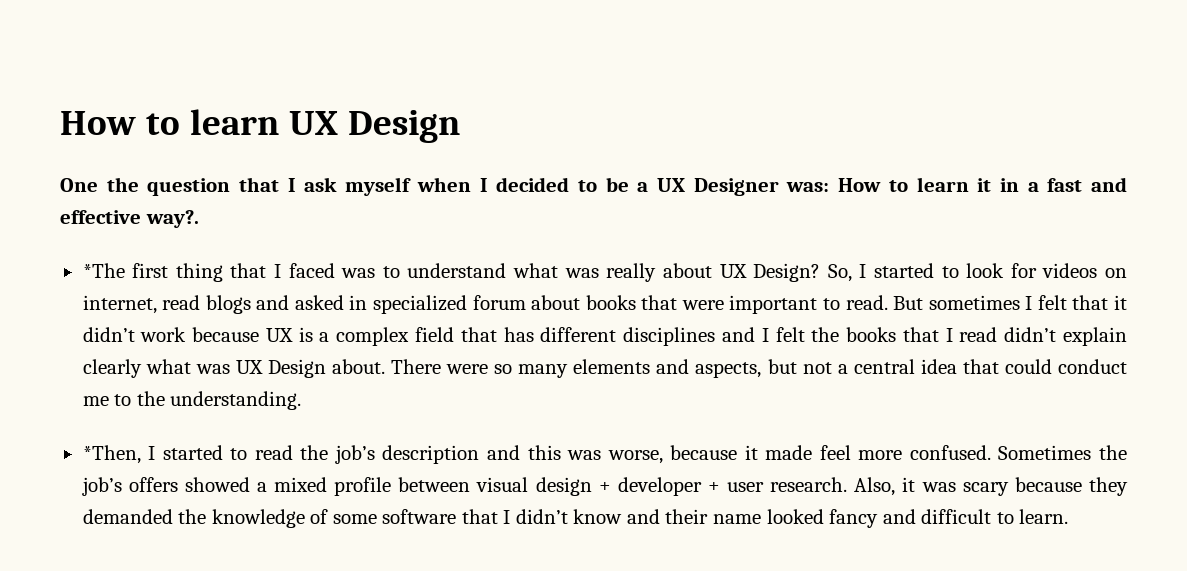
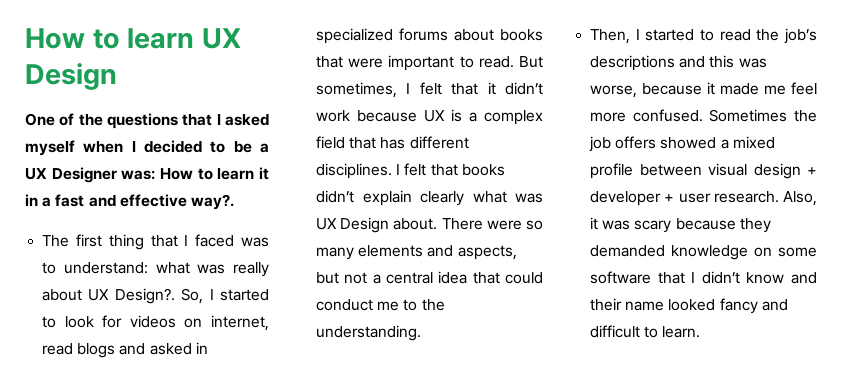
[106,177,338,196] the question that I ask -> [59,113,269,129] of the questions that I asked
[82,263,125,278] *The -> [42,235,70,247] The
[407,263,507,278] understand -> [63,262,148,274] understand:
[753,263,821,282] Design? -> [114,288,175,304] Design?.
[472,295,526,310] forum -> [399,28,449,41] forums
[928,295,1020,310] sometimes -> [316,82,398,98] sometimes,
[623,327,998,346] disciplines and I felt the books that I read -> [316,163,505,179] disciplines. I felt that books
[82,445,141,464] *Then, -> [590,29,631,44] Then,
[382,445,480,464] description -> [590,55,676,71] descriptions
(813, 452) none -> [764,85,787,95] me
[81,477,122,496] job’s -> [589,136,612,152] job
[178,509,329,528] the knowledge of -> [671,245,773,260] knowledge on

